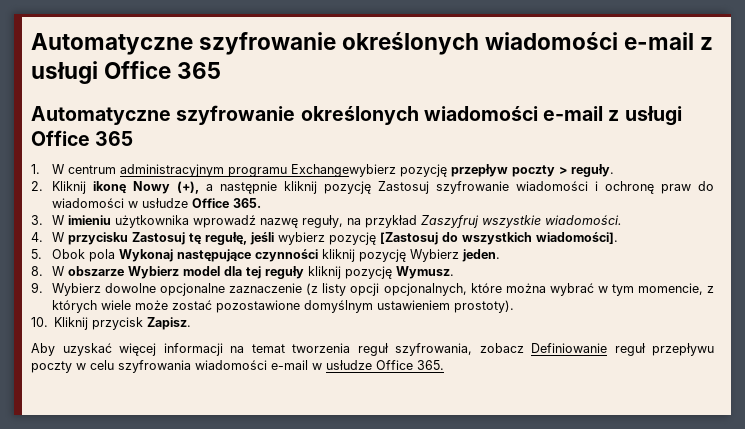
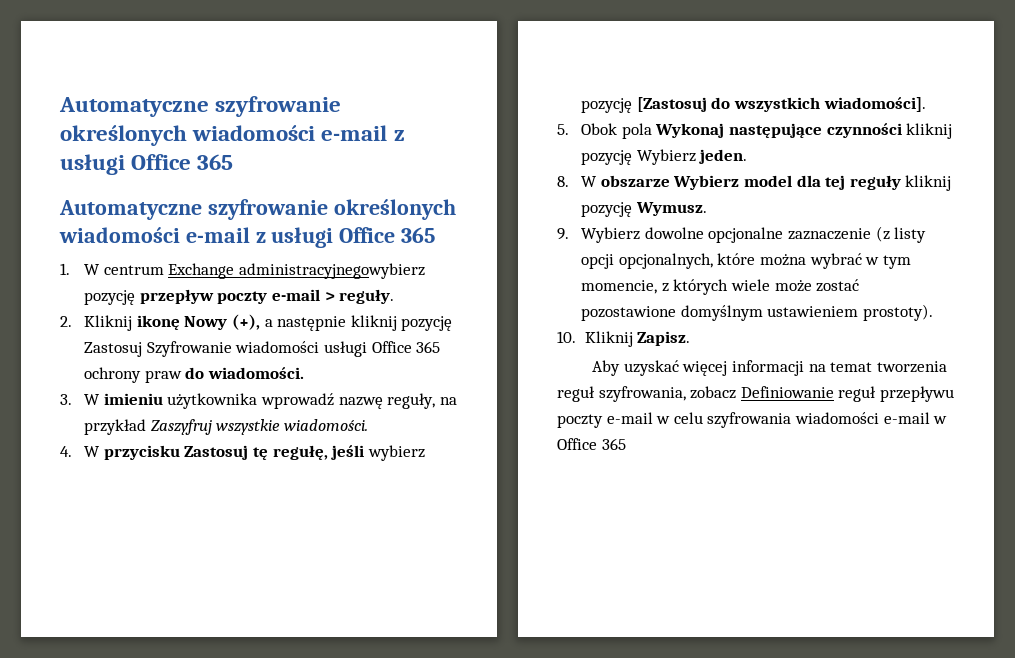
[120,164,397,177] administracyjnym programu Exchangewybierz -> [168,263,426,279] Exchange administracyjnegowybierz
(556, 171) none -> [272,289,321,301] e-mail
[436,181,714,194] [52,198,262,208] szyfrowanie wiadomości i ochronę praw do wiadomości w usłudze Office 365. -> [146,341,441,357] [84,367,305,383] Szyfrowanie wiadomości usługi Office 365 ochrony praw do wiadomości.
[92,317,144,330] przycisk -> (633, 339) none
(72, 367) none -> [606,412,653,424] e-mail
[326,360,444,370] usłudze Office 365. -> [557,438,626,450] Office 365

